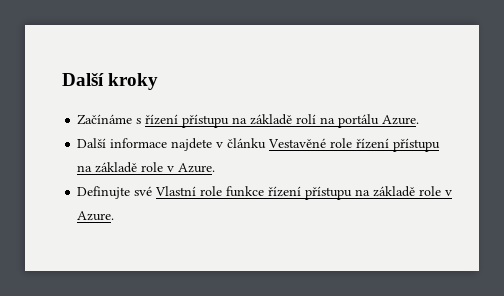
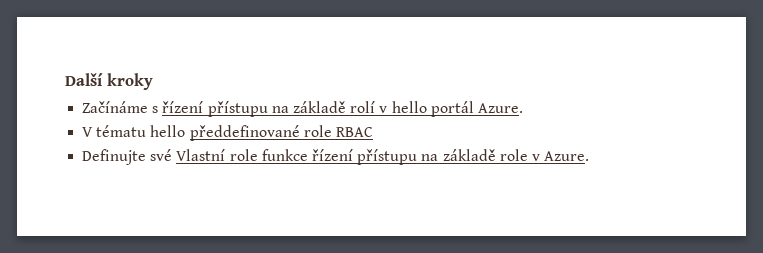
[320,114,420,128] [77,138,441,152] [77,162,216,173] na portálu Azure. // Další informace najdete v článku Vestavěné role řízení přístupu na základě role v Azure. -> [379,101,523,117] [82,125,373,141] v hello portál Azure. // V tématu hello předdefinované role RBAC

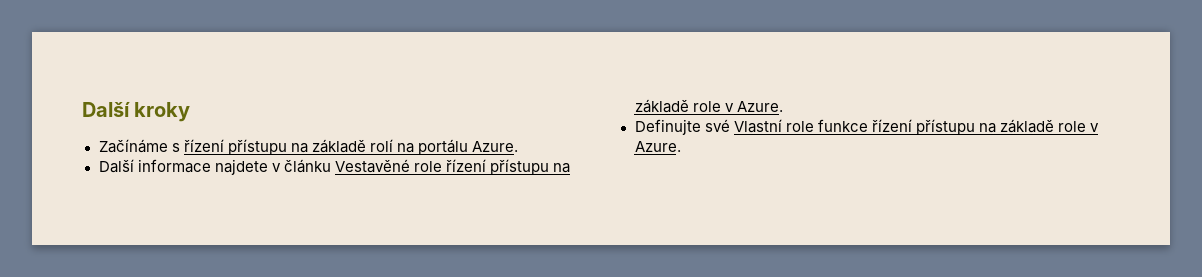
[379,101,523,117] [82,125,373,141] v hello portál Azure. // V tématu hello předdefinované role RBAC -> [396,139,518,155] [98,159,570,175] [634,99,783,113] na portálu Azure. // Další informace najdete v článku Vestavěné role řízení přístupu na základě role v Azure.

